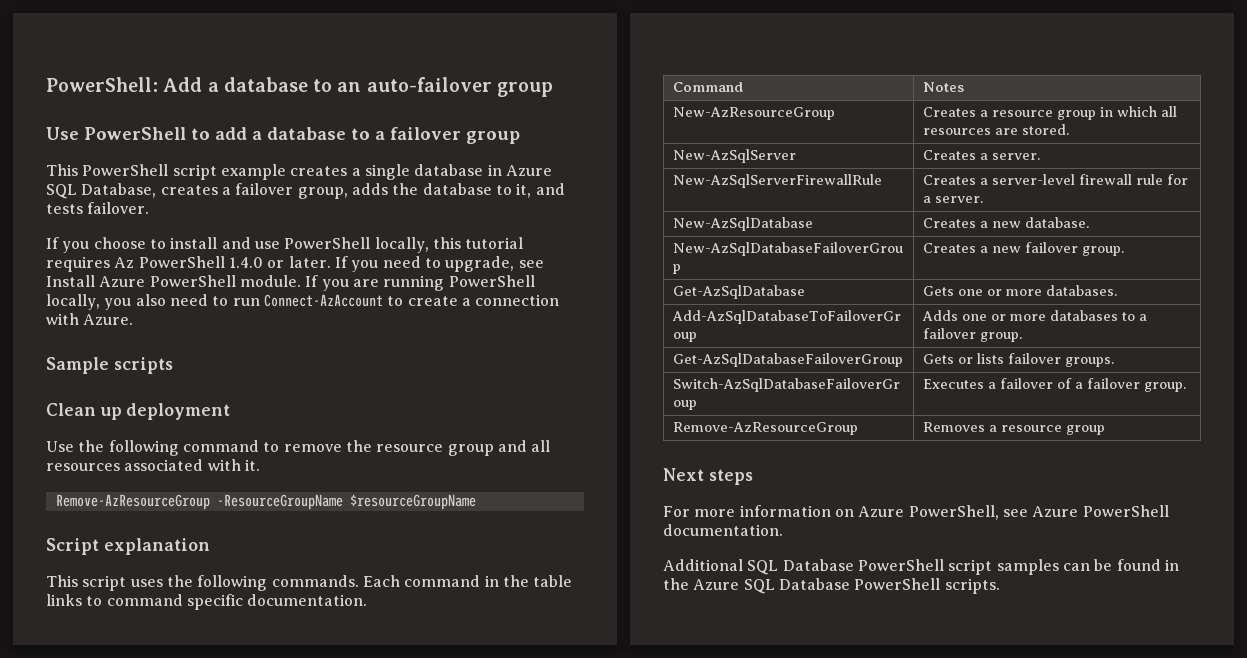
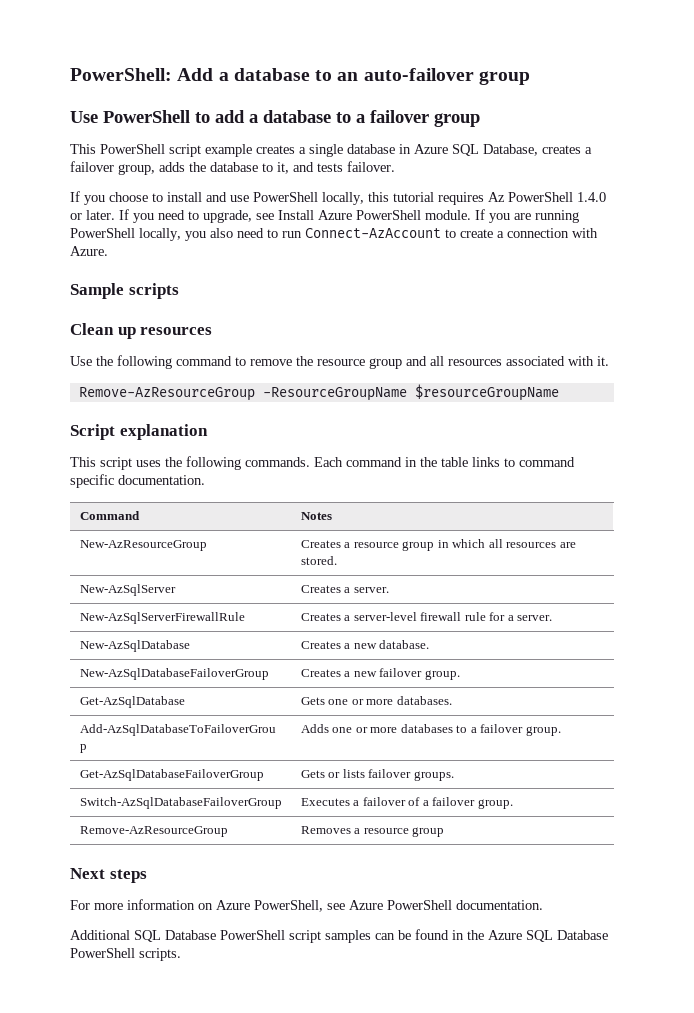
[126,403,231,420] deployment -> [140,327,213,335] resources

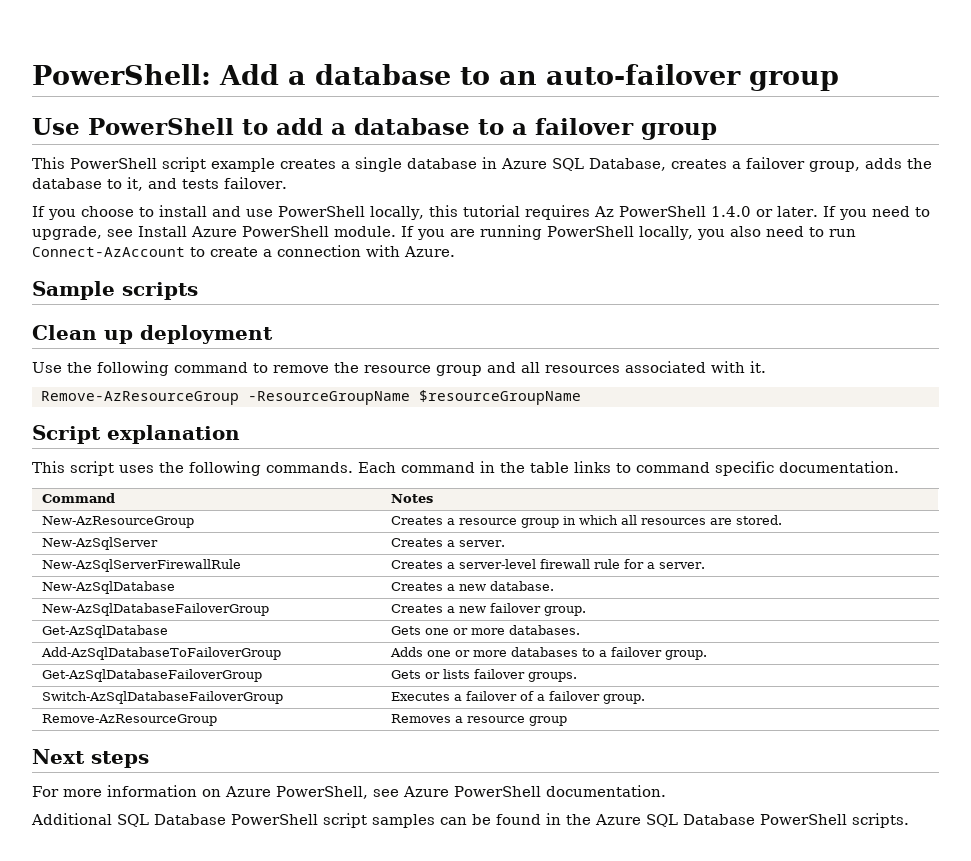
[140,327,213,335] resources -> [140,325,273,344] deployment

